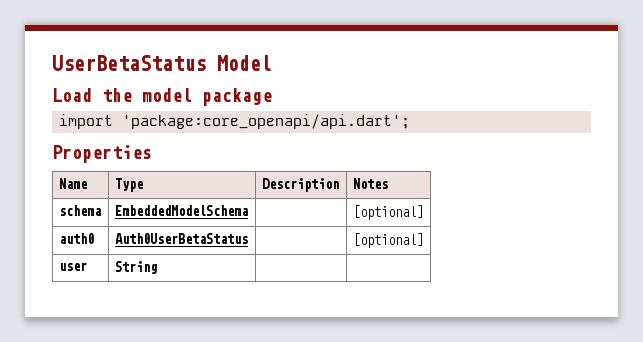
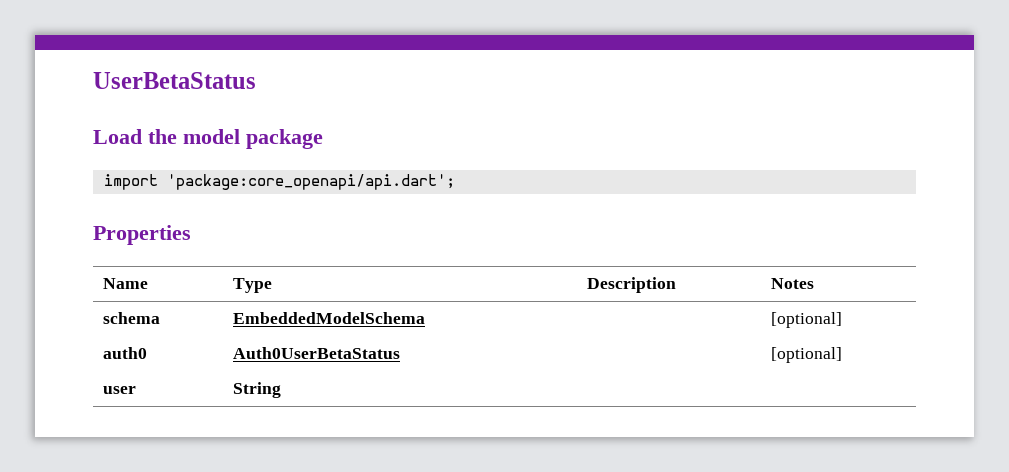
[217,55,272,71] Model -> (256, 80) none

